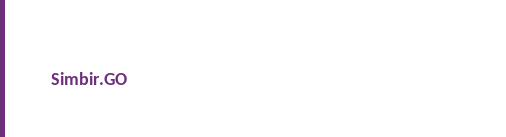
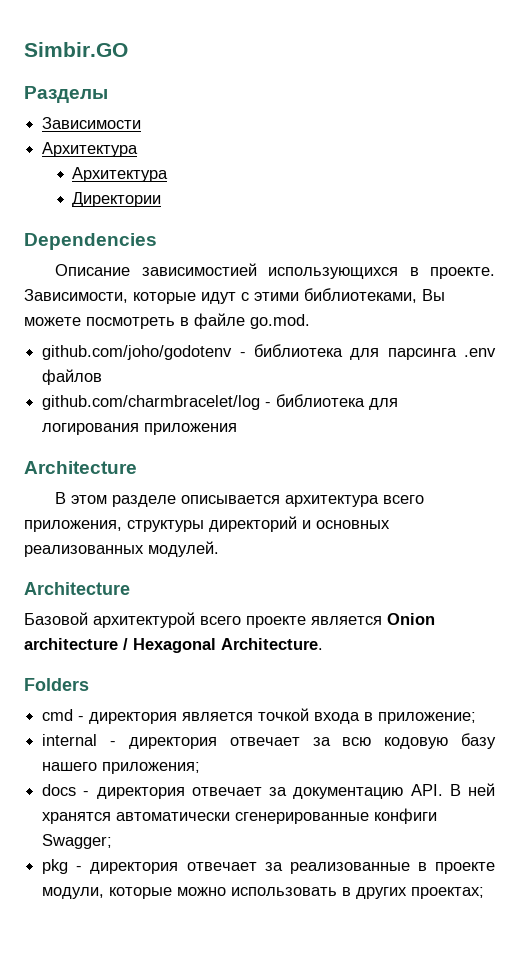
(127, 78) none -> [24,86,108,103] [42,117,142,129] [42,142,139,157] [72,167,169,182] [72,192,162,207] [24,233,157,250] [55,263,496,279] [24,288,445,304] [24,313,310,329] [42,344,496,360] [42,369,103,385] [42,394,399,410] [42,423,238,435] [24,461,137,474] [55,492,425,507] [24,516,390,532] [24,541,219,557] [24,582,130,595] [24,612,435,628] [24,638,323,653] [24,678,89,691] [42,708,477,724] [42,733,496,749] [42,762,201,774] [42,783,495,799] [42,808,438,824] [42,834,113,849] [42,859,495,874] [42,887,485,899] // Разделы // Зависимости // Архитектура // Архитектура // Директории // Dependencies // Описание зависимостией использующихся в проекте. Зависимости, которые идут с этими библиотеками, Вы можете посмотреть в файле go.mod. // github.com/joho/godotenv - библиотека для парсинга .env файлов // github.com/charmbracelet/log - библиотека для логирования приложения // Architecture // В этом разделе описывается архитектура всего приложения, структуры директорий и основных реализованных модулей. // Architecture // Базовой архитектурой всего проекте является Onion architecture / Hexagonal Architecture. // Folders // cmd - директория является точкой входа в приложение; // internal - директория отвечает за всю кодовую базу нашего приложения; // docs - директория отвечает за документацию API. В ней хранятся автоматически сгенерированные конфиги Swagger; // pkg - директория отвечает за реализованные в проекте модули, которые можно использовать в других проектах;

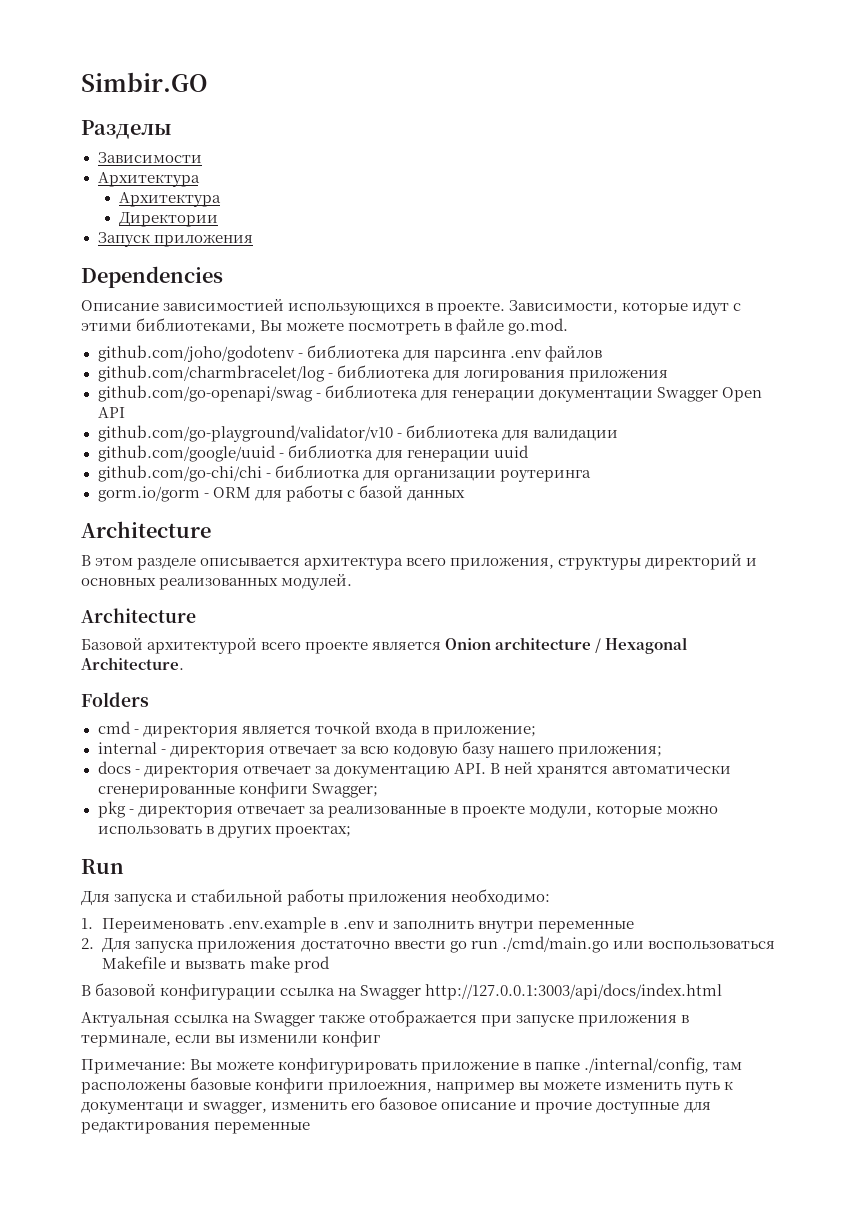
(162, 199) none -> [97,232,253,247] // Запуск приложения
(238, 429) none -> [97,385,762,402] [97,407,125,418] [97,425,618,442] [97,445,529,462] [97,465,591,482] [97,485,465,502] // github.com/go-openapi/swag - библиотека для генерации документации Swagger Open API // github.com/go-playground/validator/v10 - библиотека для валидации // github.com/google/uuid - библиотка для генерации uuid // github.com/go-chi/chi - библиотка для организации роутеринга // gorm.io/gorm - ORM для работы с базой данных
(485, 893) none -> [81,859,124,874] [81,889,551,906] [81,917,634,933] [81,936,775,953] [102,956,330,973] [81,983,723,1000] [81,1010,690,1027] [81,1031,381,1047] [81,1057,743,1074] [81,1077,734,1094] [81,1097,711,1114] [81,1121,311,1134] // Run // Для запуска и стабильной работы приложения необходимо: // 1. Переименовать .env.example в .env и заполнить внутри переменные // 2. Для запуска приложения достаточно ввести go run ./cmd/main.go или воспользоваться Makefile и вызвать make prod // В базовой конфигурации ссылка на Swagger http://127.0.0.1:3003/api/docs/index.html // Актуальная ссылка на Swagger также отображается при запуске приложения в терминале, если вы изменили конфиг // Примечание: Вы можете конфигурировать приложение в папке ./internal/config, там расположены базовые конфиги прилоежния, например вы можете изменить путь к документаци и swagger, изменить его базовое описание и прочие доступные для редактирования переменные

